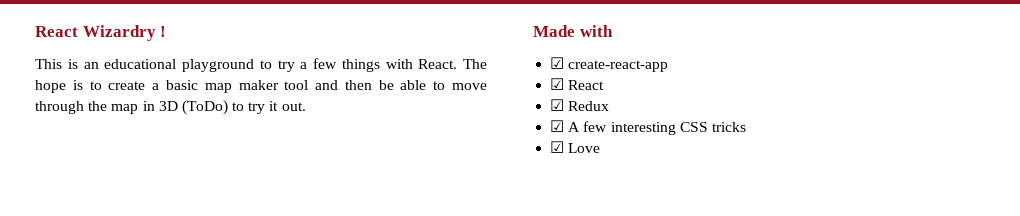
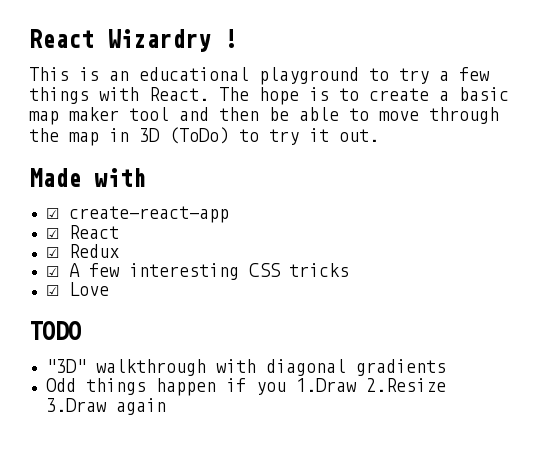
(601, 148) none -> [29,321,81,340] [45,359,446,376] [45,378,446,396] [45,398,166,415] // TODO // "3D" walkthrough with diagonal gradients // Odd things happen if you 1.Draw 2.Resize 3.Draw again

